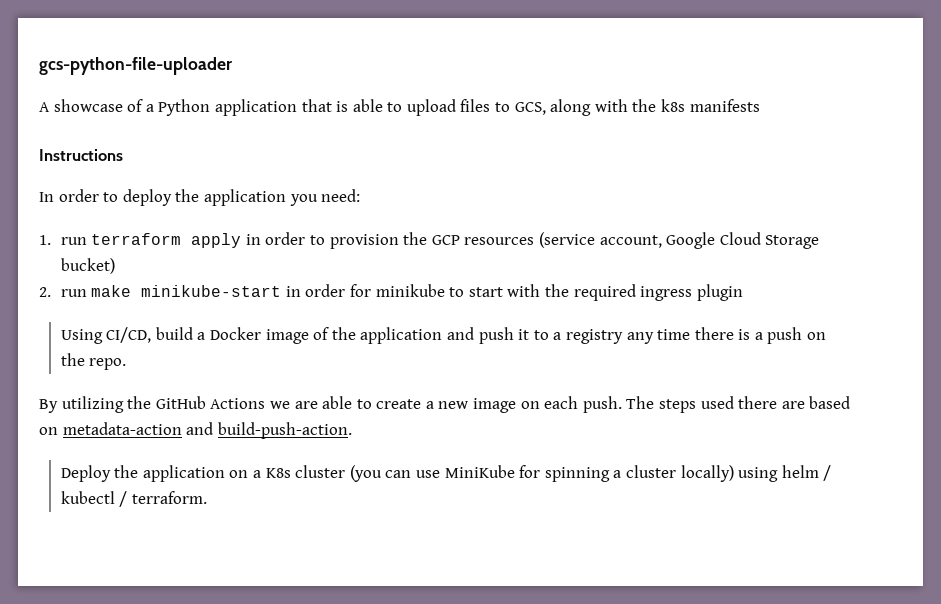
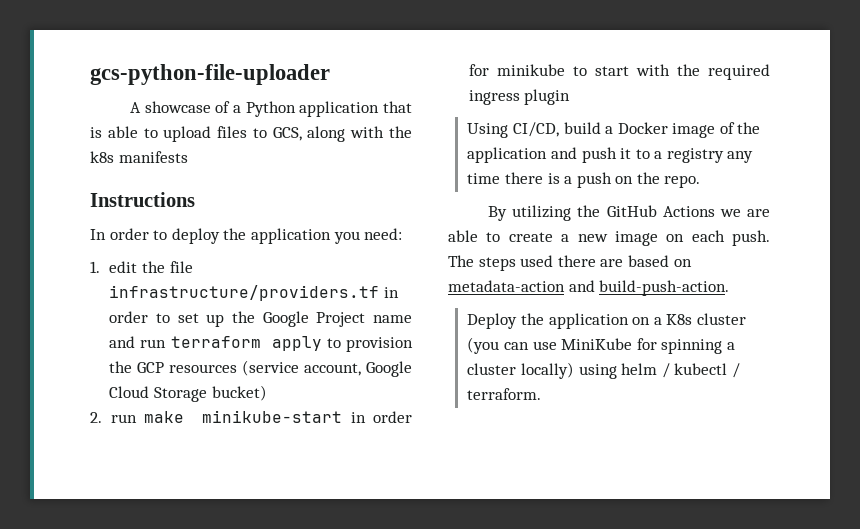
(51, 240) none -> [109,261,193,273] [109,285,399,301] [109,311,413,327] [109,336,136,348] edit the file infrastructure/providers.tf in order to set up the Google Project name and
[245,232,306,245] in order -> (322, 343) none

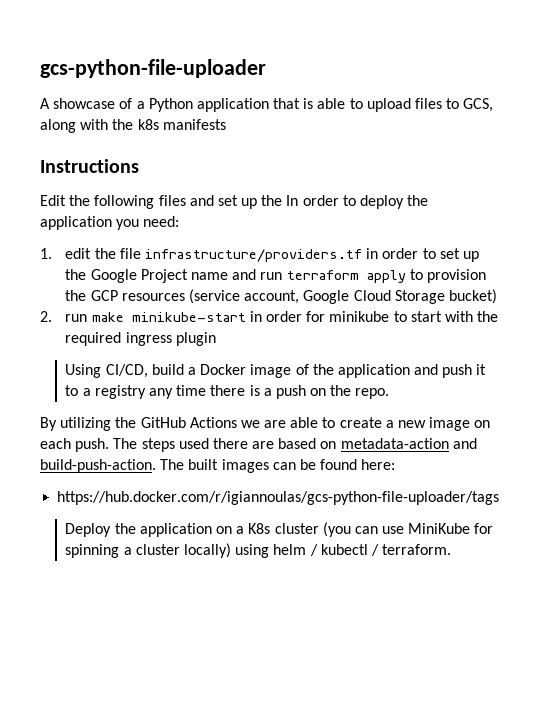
(195, 199) none -> [40,195,283,209] Edit the following files and set up the
(730, 288) none -> [160,459,396,473] [57,491,500,505] The built images can be found here: // https://hub.docker.com/r/igiannoulas/gcs-python-file-uploader/tags

